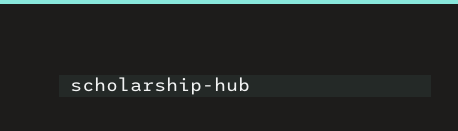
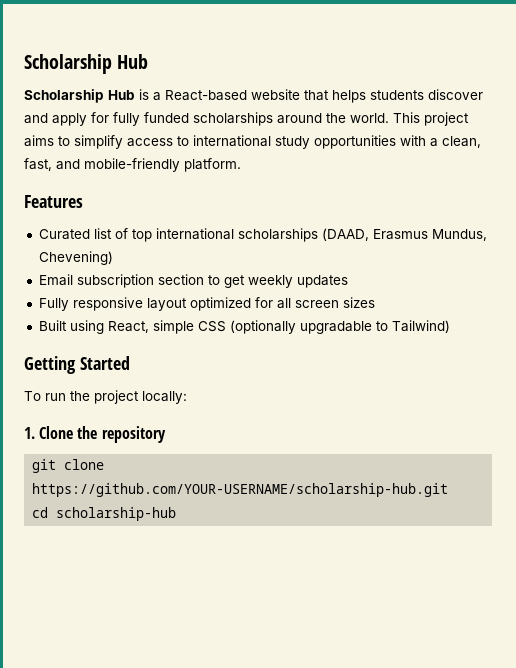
(69, 86) none -> [24,54,149,74] [24,89,483,103] [24,112,469,126] [24,135,481,149] [24,158,241,172] [24,195,83,208] [38,228,487,242] [38,251,113,265] [38,274,348,288] [38,297,375,311] [38,320,450,334] [24,356,130,374] [24,390,187,404] [24,426,166,443] [32,459,105,473] [32,483,449,497] [32,507,49,518] Scholarship Hub // Scholarship Hub is a React-based website that helps students discover and apply for fully funded scholarships around the world. This project aims to simplify access to international study opportunities with a clean, fast, and mobile-friendly platform. // Features // Curated list of top international scholarships (DAAD, Erasmus Mundus, Chevening) // Email subscription section to get weekly updates // Fully responsive layout optimized for all screen sizes // Built using React, simple CSS (optionally upgradable to Tailwind) // Getting Started // To run the project locally: // 1. Clone the repository // git clone https://github.com/YOUR-USERNAME/scholarship-hub.git // cd

